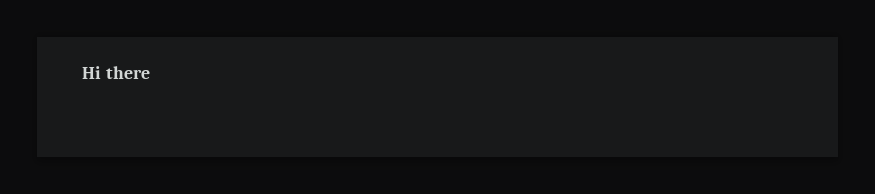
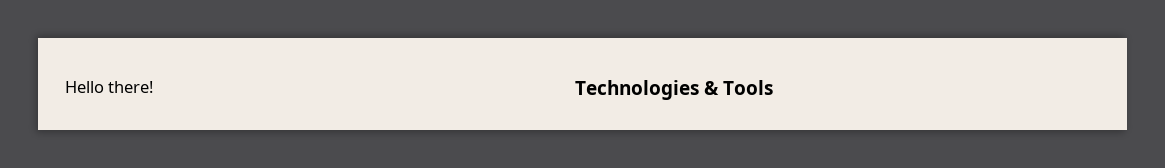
[82,66,150,79] Hi there -> [65,81,154,93] [575,80,774,100] Hello there! // Technologies & Tools

